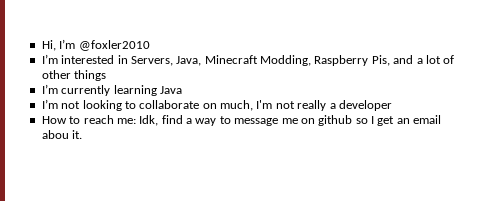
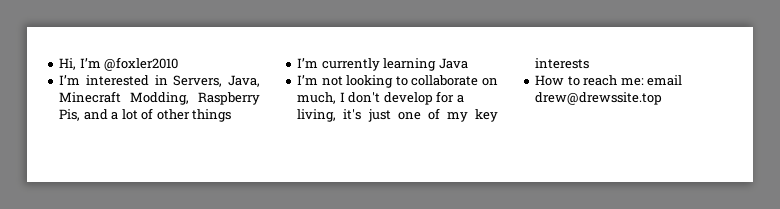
[256,100,392,111] [41,115,442,126] [41,130,83,139] I'm not really a developer // How to reach me: Idk, find a way to message me on github so I get an email abou it. -> [339,91,464,105] [297,108,498,122] [535,58,590,69] [535,75,683,86] [535,92,663,105] I don't develop for a living, it's just one of my key interests // How to reach me: email drew@drewssite.top

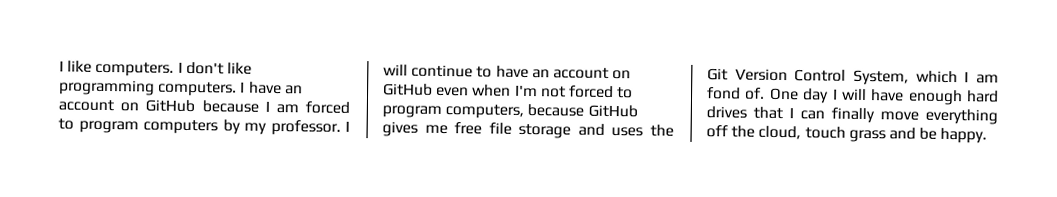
[59,57,179,71] [59,75,260,87] [59,91,260,105] [59,108,232,122] [297,58,468,71] [297,75,498,88] [297,91,464,105] [297,108,498,122] [535,58,590,69] [535,75,683,86] [535,92,663,105] Hi, I’m @foxler2010 // I’m interested in Servers, Java, Minecraft Modding, Raspberry Pis, and a lot of other things // I’m currently learning Java // I’m not looking to collaborate on much, I don't develop for a living, it's just one of my key interests // How to reach me: email drew@drewssite.top -> [59,60,252,77] [59,79,303,97] [58,99,350,114] [58,118,350,136] [383,64,632,80] [383,83,634,99] [382,103,638,119] [382,121,674,139] [707,68,999,86] [707,87,999,106] [706,106,998,125] [706,125,988,144] I like computers. I don't like programming computers. I have an account on GitHub because I am forced to program computers by my professor. I will continue to have an account on GitHub even when I'm not forced to program computers, because GitHub gives me free file storage and uses the Git Version Control System, which I am fond of. One day I will have enough hard drives that I can finally move everything off the cloud, touch grass and be happy.

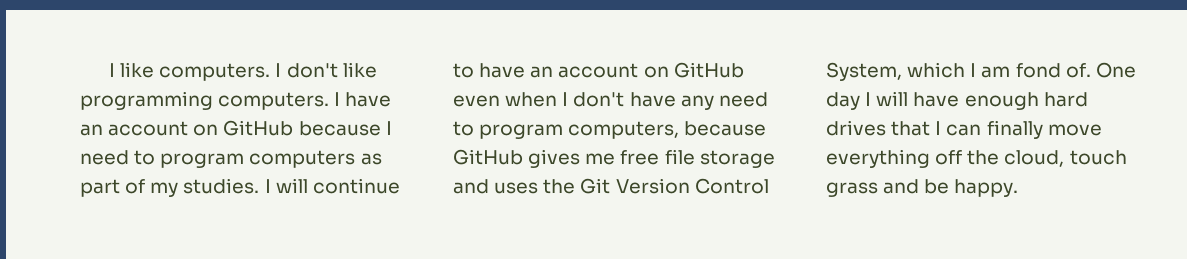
[275,101,350,114] am forced -> [80,150,129,165] need
[222,119,341,136] by my professor. -> [360,153,382,165] [80,178,260,197] as part of my studies.
[514,84,614,99] I'm not forced -> [562,92,768,110] I don't have any need

